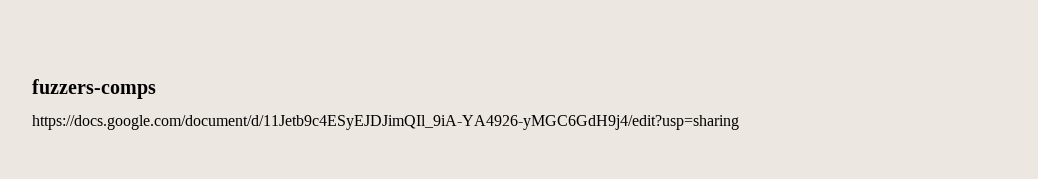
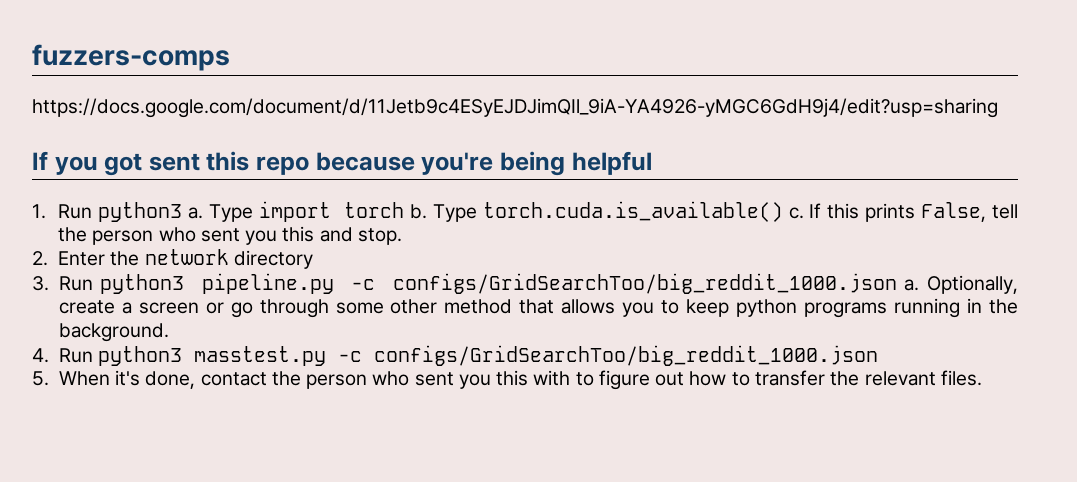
(739, 122) none -> [32,151,652,176] [32,201,1019,222] [57,226,402,245] [32,249,313,269] [32,273,1019,294] [58,298,1019,318] [58,323,169,342] [32,345,879,366] [32,370,982,390] // If you got sent this repo because you're being helpful // 1. Run python3 a. Type import torch b. Type torch.cuda.is_available() c. If this prints False, tell the person who sent you this and stop. // 2. Enter the network directory // 3. Run python3 pipeline.py -c configs/GridSearchToo/big_reddit_1000.json a. Optionally, create a screen or go through some other method that allows you to keep python programs running in the background. // 4. Run python3 masstest.py -c configs/GridSearchToo/big_reddit_1000.json // 5. When it's done, contact the person who sent you this with to figure out how to transfer the relevant files.

